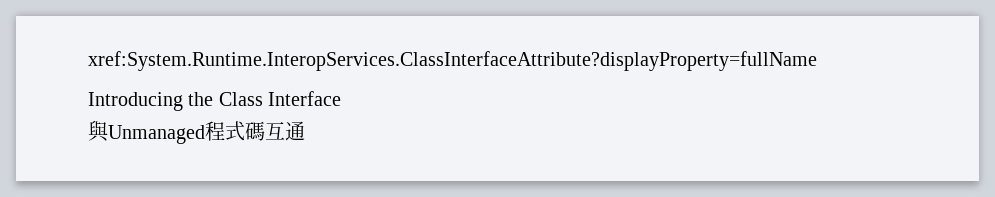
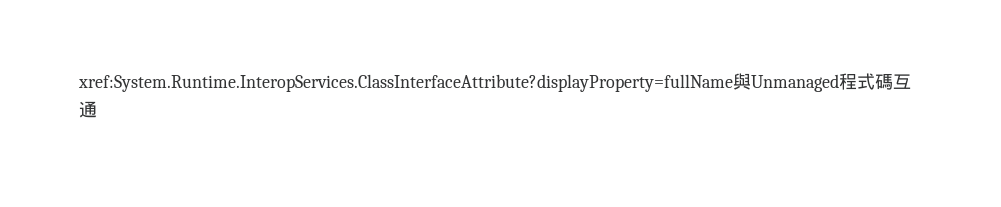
[88,91,342,111] // Introducing the Class Interface // -> (733, 83) none

